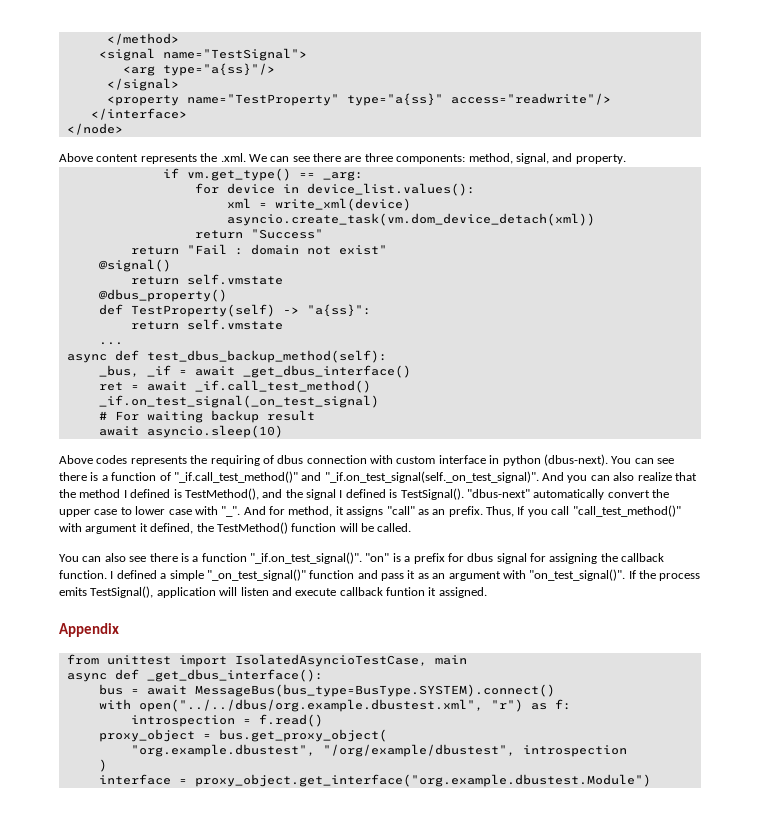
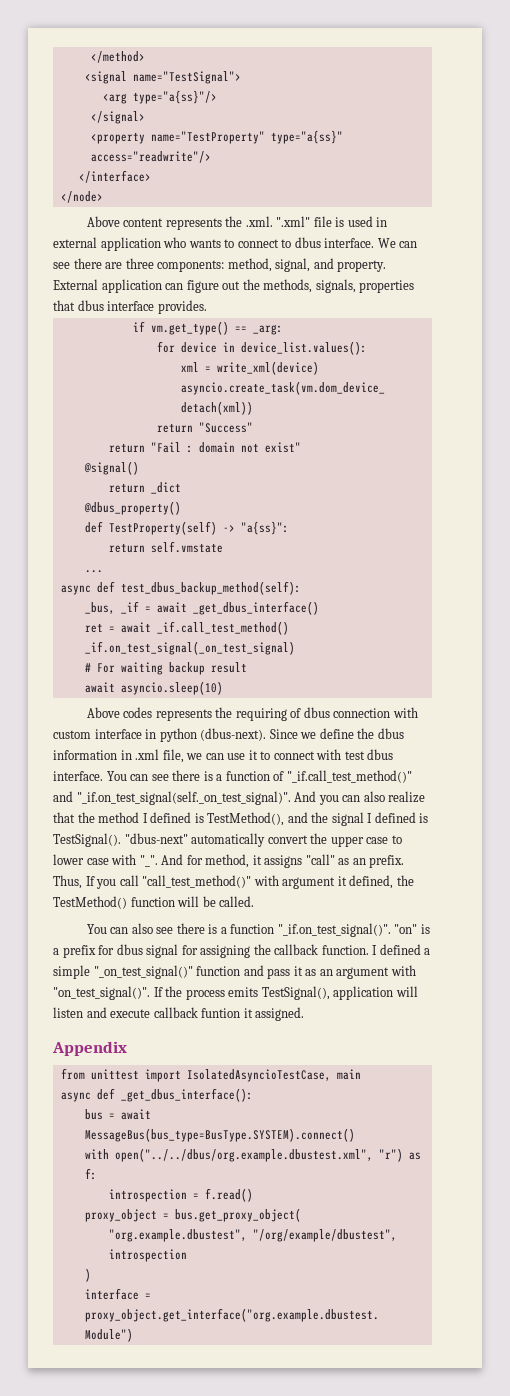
(246, 157) none -> [276,216,388,227] [53,237,375,251] ".xml" file is used in external application who wants to connect to dbus interface.
(626, 159) none -> [53,279,415,293] [53,300,207,314] External application can figure out the methods, signals, properties that dbus interface provides.
[186,274,283,285] self.vmstate -> [150,482,181,494] _dict
(608, 460) none -> [269,728,404,739] [53,749,394,763] [53,771,103,781] Since we define the dbus information in .xml file, we can use it to connect with test dbus interface.

